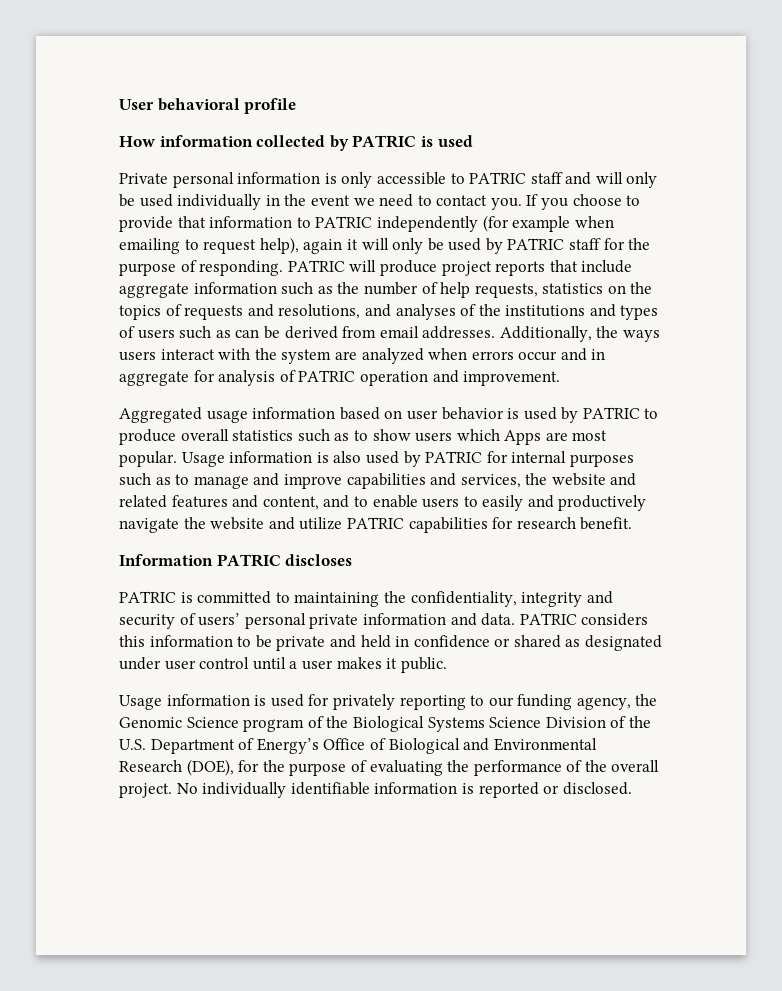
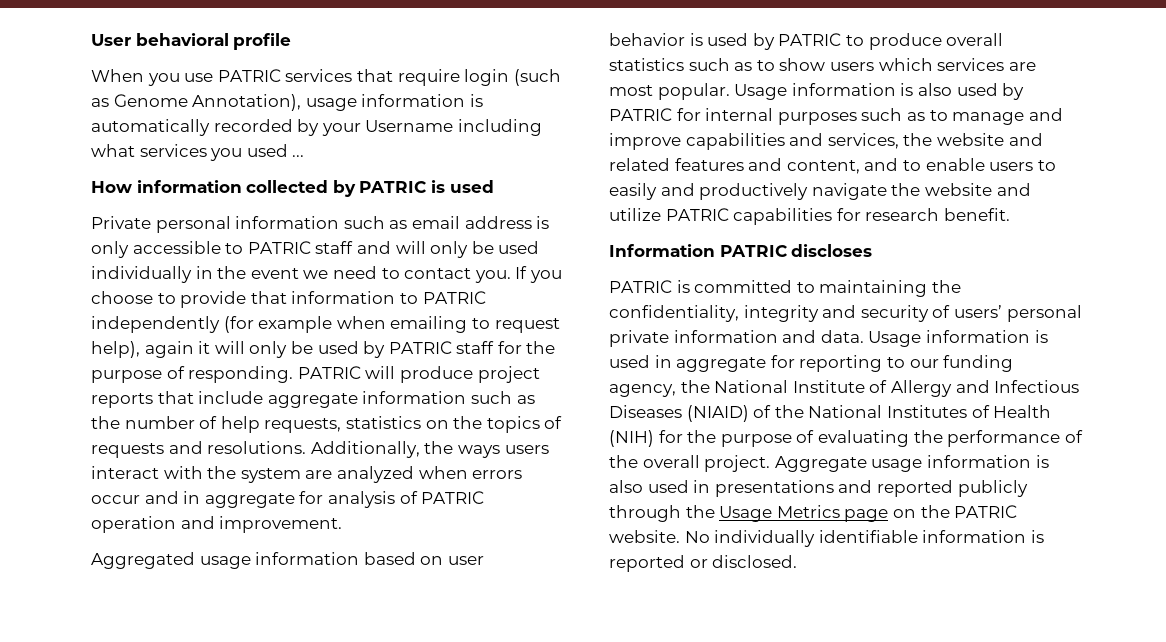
(297, 106) none -> [91,69,561,86] [91,94,483,111] [91,119,542,136] [91,144,305,161] // When you use PATRIC services that require login (such as Genome Annotation), usage information is automatically recorded by your Username including what services you used ...
(321, 178) none -> [343,216,532,229] such as email address
[278,304,659,320] [119,326,496,339] resolutions, and analyses of the institutions and types of users such as can be derived from email addresses. -> [207,441,307,454] resolutions.
[504,430,542,445] Apps -> [937,58,1005,71] services
[519,613,649,626] [119,635,663,651] [119,657,447,673] PATRIC considers this information to be private and held in confidence or shared as designated under user control until a user makes it public. // -> (864, 336) none
[308,694,395,710] for privately -> [654,355,795,372] in aggregate for
[119,716,651,732] [119,738,597,754] [119,759,234,776] Genomic Science program of the Biological Systems Science Division of the U.S. Department of Energy’s Office of Biological and Environmental Research (DOE), -> [714,380,1080,397] [609,405,1052,422] [609,430,654,447] National Institute of Allergy and Infectious Diseases (NIAID) of the National Institutes of Health (NIH)
(172, 790) none -> [774,455,1049,472] [609,480,1028,497] [609,505,1018,522] [609,530,680,543] Aggregate usage information is also used in presentations and reported publicly through the Usage Metrics page on the PATRIC website.

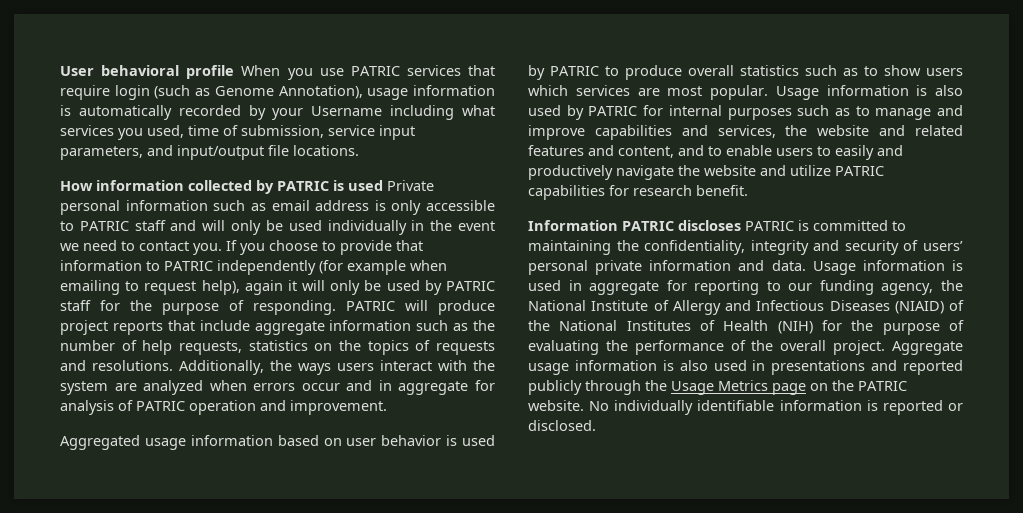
(292, 41) // -> (235, 72) none
[246,144,305,157] used ... -> [147,125,415,140] [60,145,359,160] used, time of submission, service input parameters, and input/output file locations.
(494, 186) // -> (383, 185) none
(873, 250) // -> (741, 225) none

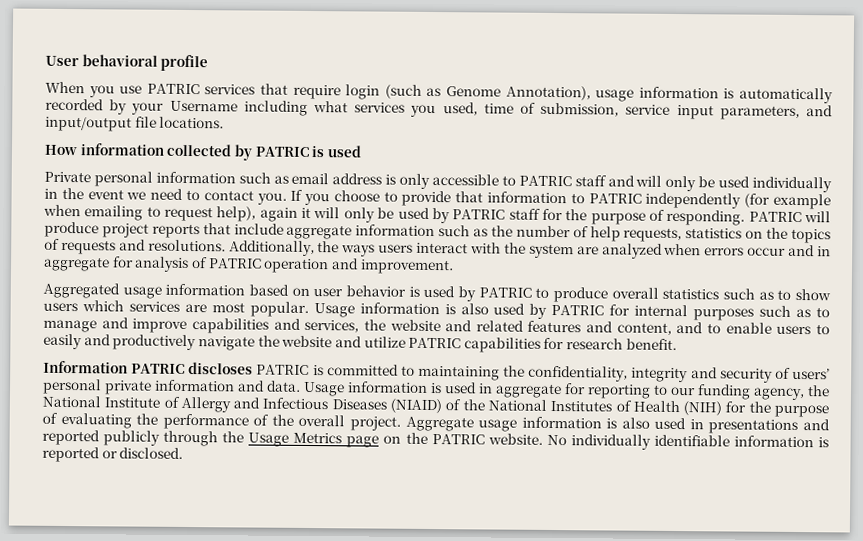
(235, 72) none -> (209, 63) //
(383, 185) none -> (362, 151) //

